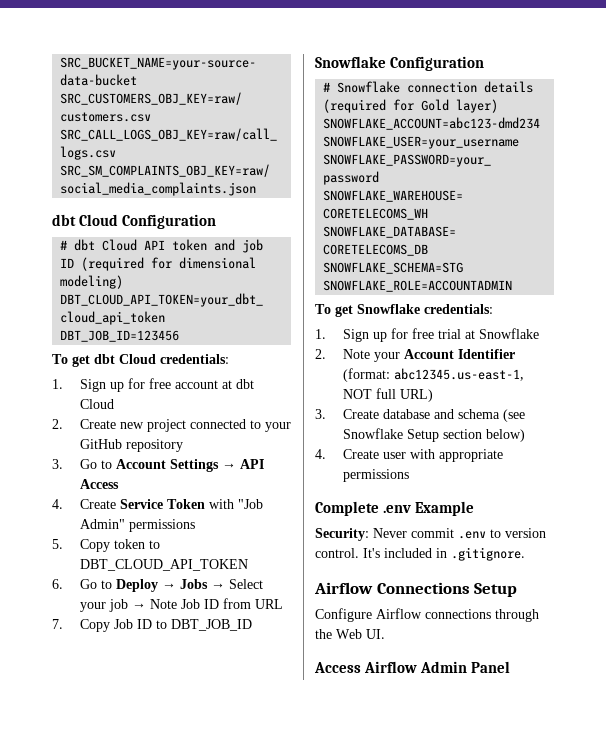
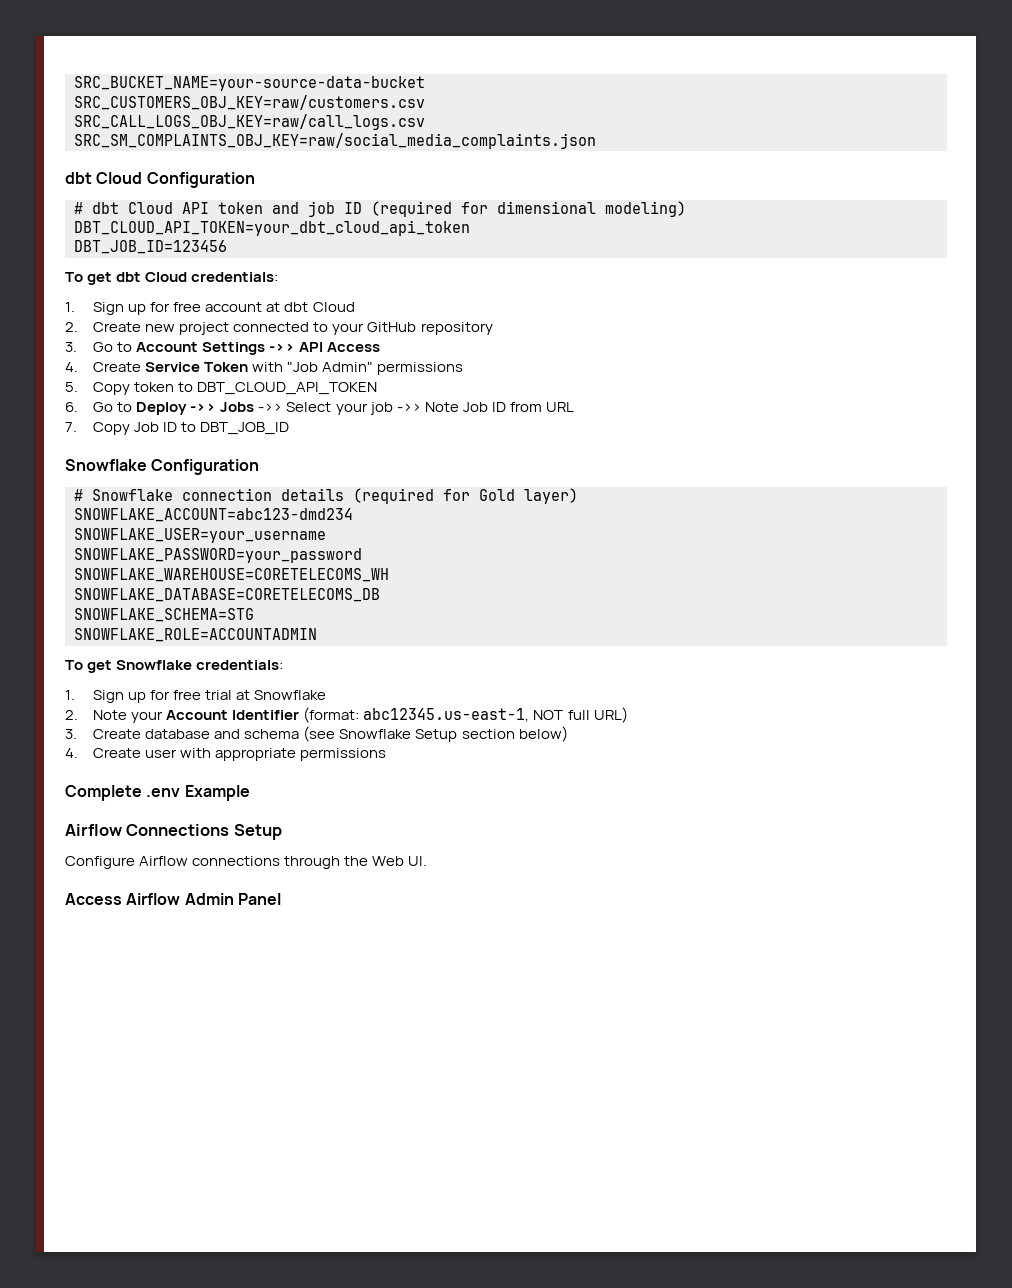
[221,463,236,469] → -> [269,343,296,352] ->>
[161,579,225,589] → Jobs → -> [190,402,283,412] ->> Jobs ->>
[131,603,146,609] → -> [396,403,421,412] ->>
[315,528,546,541] [315,547,525,561] // Security: Never commit .env to version control. It's included in .gitignore. -> (250, 793) none

